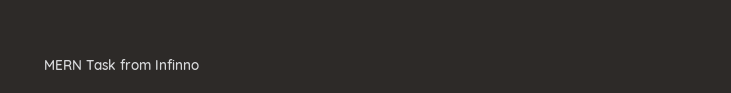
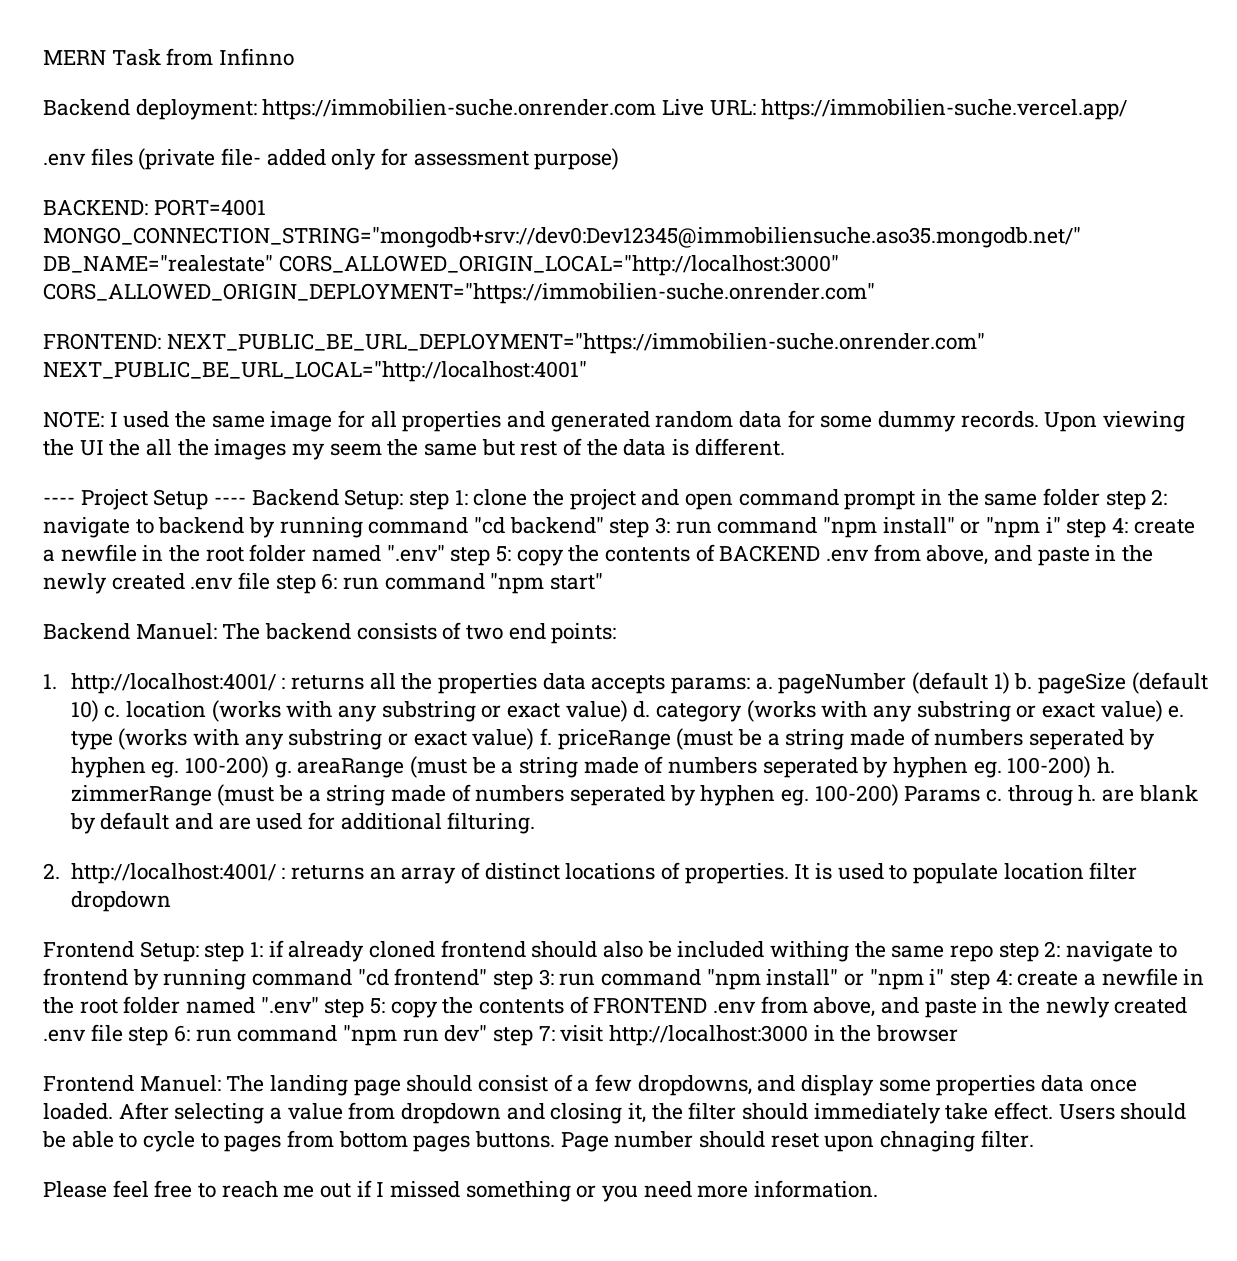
(199, 64) none -> [43,99,1128,120] [43,148,620,170] [43,199,266,216] [43,227,1081,248] [43,255,839,276] [43,283,875,304] [43,333,985,354] [43,361,587,382] [43,410,1186,432] [43,438,785,460] [43,488,1168,510] [43,517,1195,538] [43,544,1154,566] [43,572,604,594] [43,622,617,644] [43,672,1208,694] [70,700,1185,722] [70,728,1155,750] [70,756,1116,778] [70,784,1198,806] [69,812,536,834] [43,862,1138,884] [70,891,171,912] [43,940,1177,962] [43,968,1205,990] [43,996,1188,1018] [43,1024,959,1046] [43,1074,1137,1096] [43,1102,1187,1124] [42,1130,1034,1152] [43,1180,879,1202] // Backend deployment: https://immobilien-suche.onrender.com Live URL: https://immobilien-suche.vercel.app/ // .env files (private file- added only for assessment purpose) // BACKEND: PORT=4001 MONGO_CONNECTION_STRING="mongodb+srv://dev0:Dev12345@immobiliensuche.aso35.mongodb.net/" DB_NAME="realestate" CORS_ALLOWED_ORIGIN_LOCAL="http://localhost:3000" CORS_ALLOWED_ORIGIN_DEPLOYMENT="https://immobilien-suche.onrender.com" // FRONTEND: NEXT_PUBLIC_BE_URL_DEPLOYMENT="https://immobilien-suche.onrender.com" NEXT_PUBLIC_BE_URL_LOCAL="http://localhost:4001" // NOTE: I used the same image for all properties and generated random data for some dummy records. Upon viewing the UI the all the images my seem the same but rest of the data is different. // ---- Project Setup ---- Backend Setup: step 1: clone the project and open command prompt in the same folder step 2: navigate to backend by running command "cd backend" step 3: run command "npm install" or "npm i" step 4: create a newfile in the root folder named ".env" step 5: copy the contents of BACKEND .env from above, and paste in the newly created .env file step 6: run command "npm start" // Backend Manuel: The backend consists of two end points: // 1. http://localhost:4001/ : returns all the properties data accepts params: a. pageNumber (default 1) b. pageSize (default 10) c. location (works with any substring or exact value) d. category (works with any substring or exact value) e. type (works with any substring or exact value) f. priceRange (must be a string made of numbers seperated by hyphen eg. 100-200) g. areaRange (must be a string made of numbers seperated by hyphen eg. 100-200) h. zimmerRange (must be a string made of numbers seperated by hyphen eg. 100-200) Params c. throug h. are blank by default and are used for additional filturing. // 2. http://localhost:4001/ : returns an array of distinct locations of properties. It is used to populate location filter dropdown // Frontend Setup: step 1: if already cloned frontend should also be included withing the same repo step 2: navigate to frontend by running command "cd frontend" step 3: run command "npm install" or "npm i" step 4: create a newfile in the root folder named ".env" step 5: copy the contents of FRONTEND .env from above, and paste in the newly created .env file step 6: run command "npm run dev" step 7: visit http://localhost:3000 in the browser // Frontend Manuel: The landing page should consist of a few dropdowns, and display some properties data once loaded. After selecting a value from dropdown and closing it, the filter should immediately take effect. Users should be able to cycle to pages from bottom pages buttons. Page number should reset upon chnaging filter. // Please feel free to reach me out if I missed something or you need more information.

